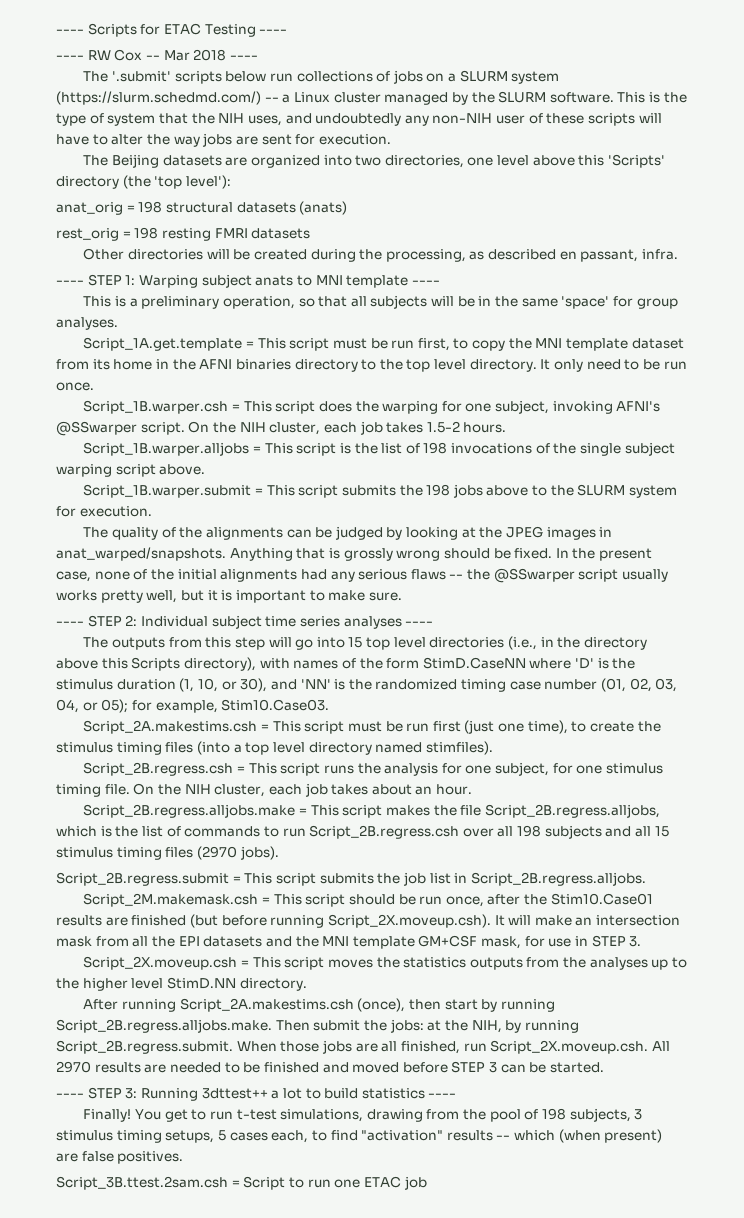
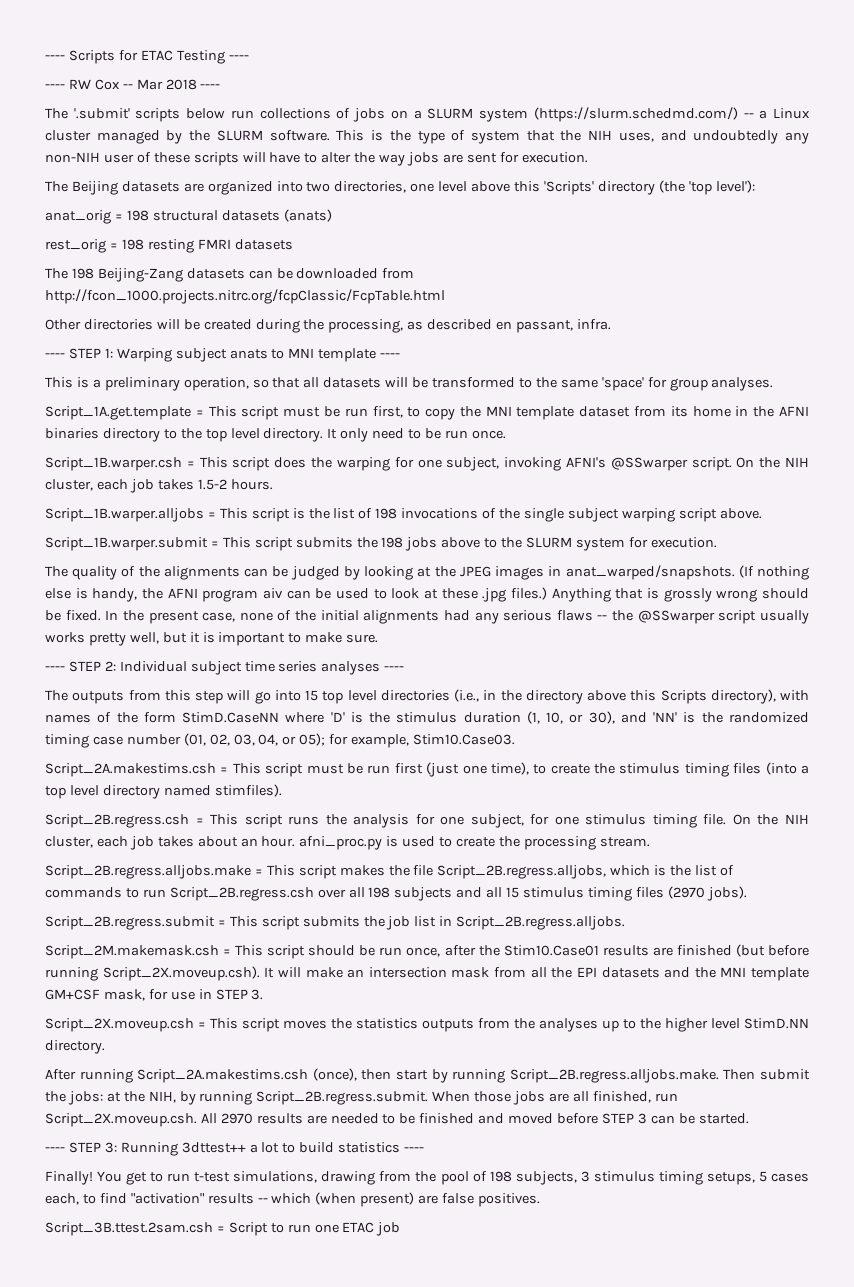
(311, 233) none -> [45,268,415,282] [45,289,445,304] // The 198 Beijing-Zang datasets can be downloaded from http://fcon_1000.projects.nitrc.org/fcpClassic/FcpTable.html
[370,295,492,309] subjects will be in -> [323,377,532,388] datasets will be transformed to
(226, 554) none -> [738,565,810,580] [45,587,548,602] (If nothing else is handy, the AFNI program aiv can be used to look at these .jpg files.)
(473, 789) none -> [299,836,650,850] afni_proc.py is used to create the processing stream.

